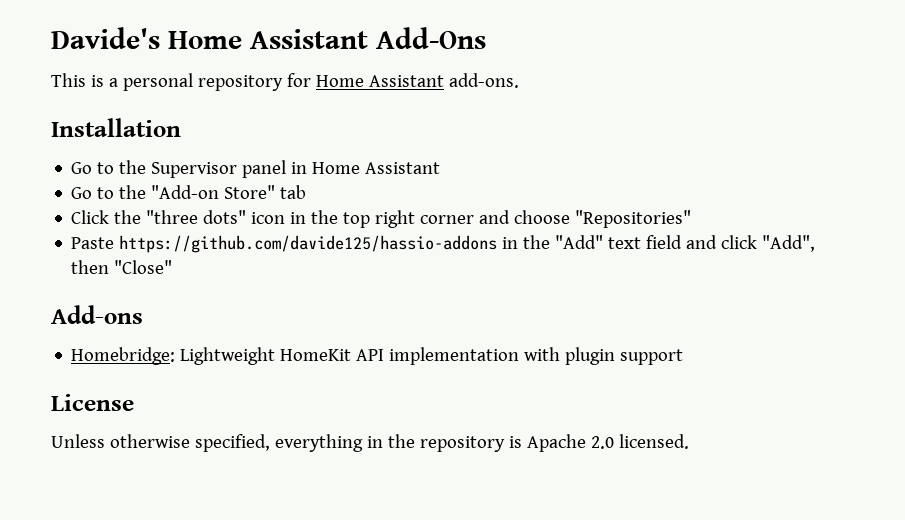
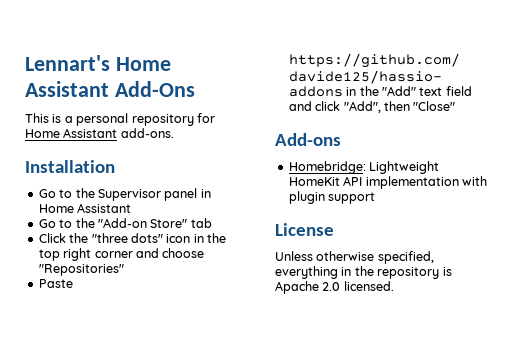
[51,27,160,49] Davide's -> [25,55,110,71] Lennart's

